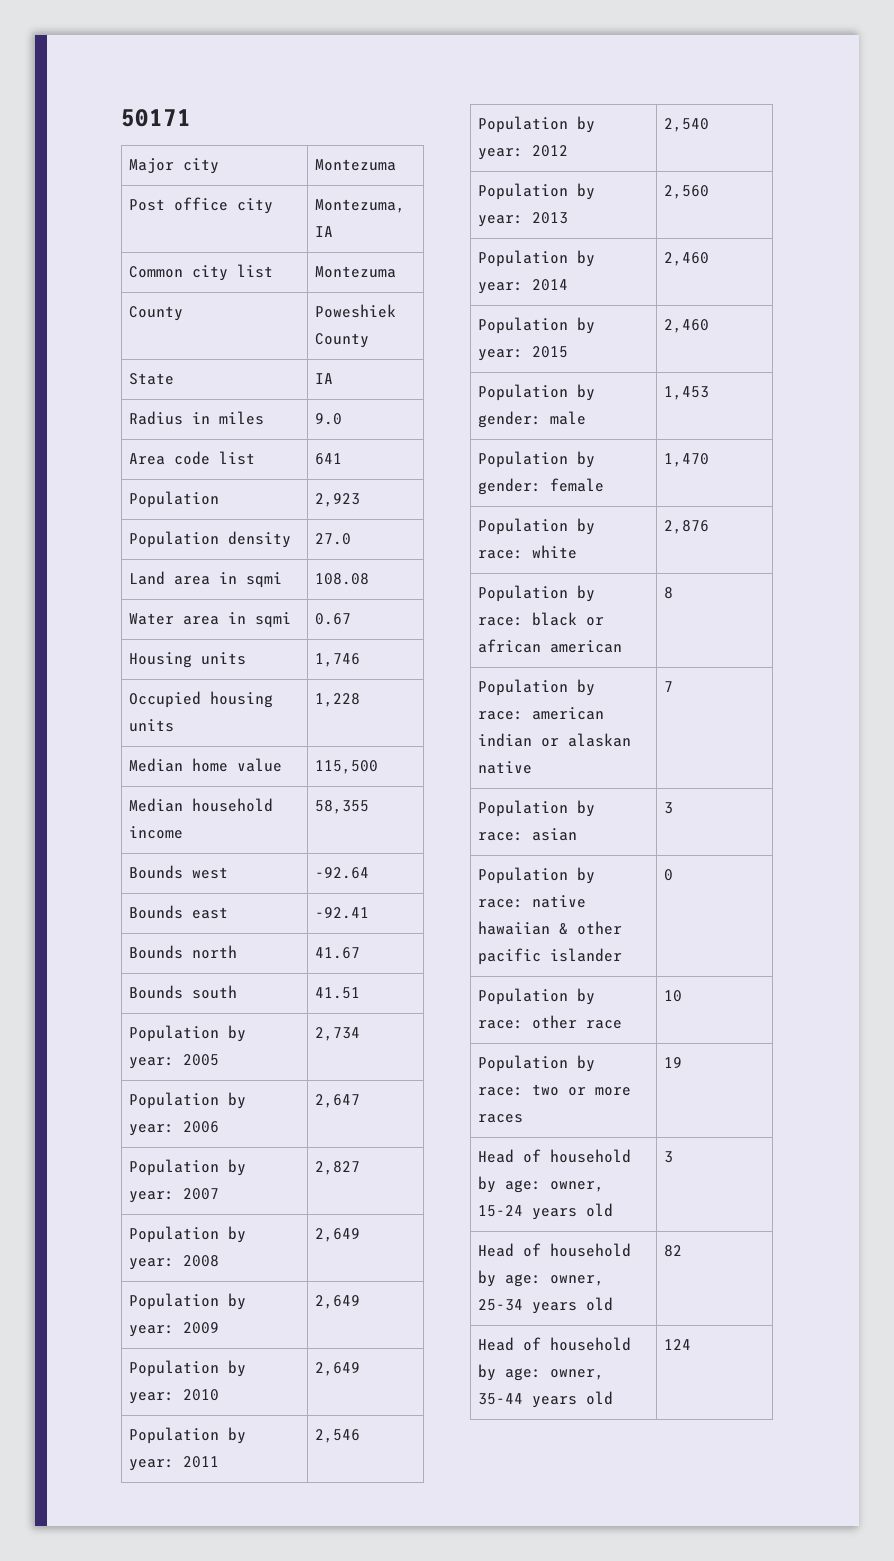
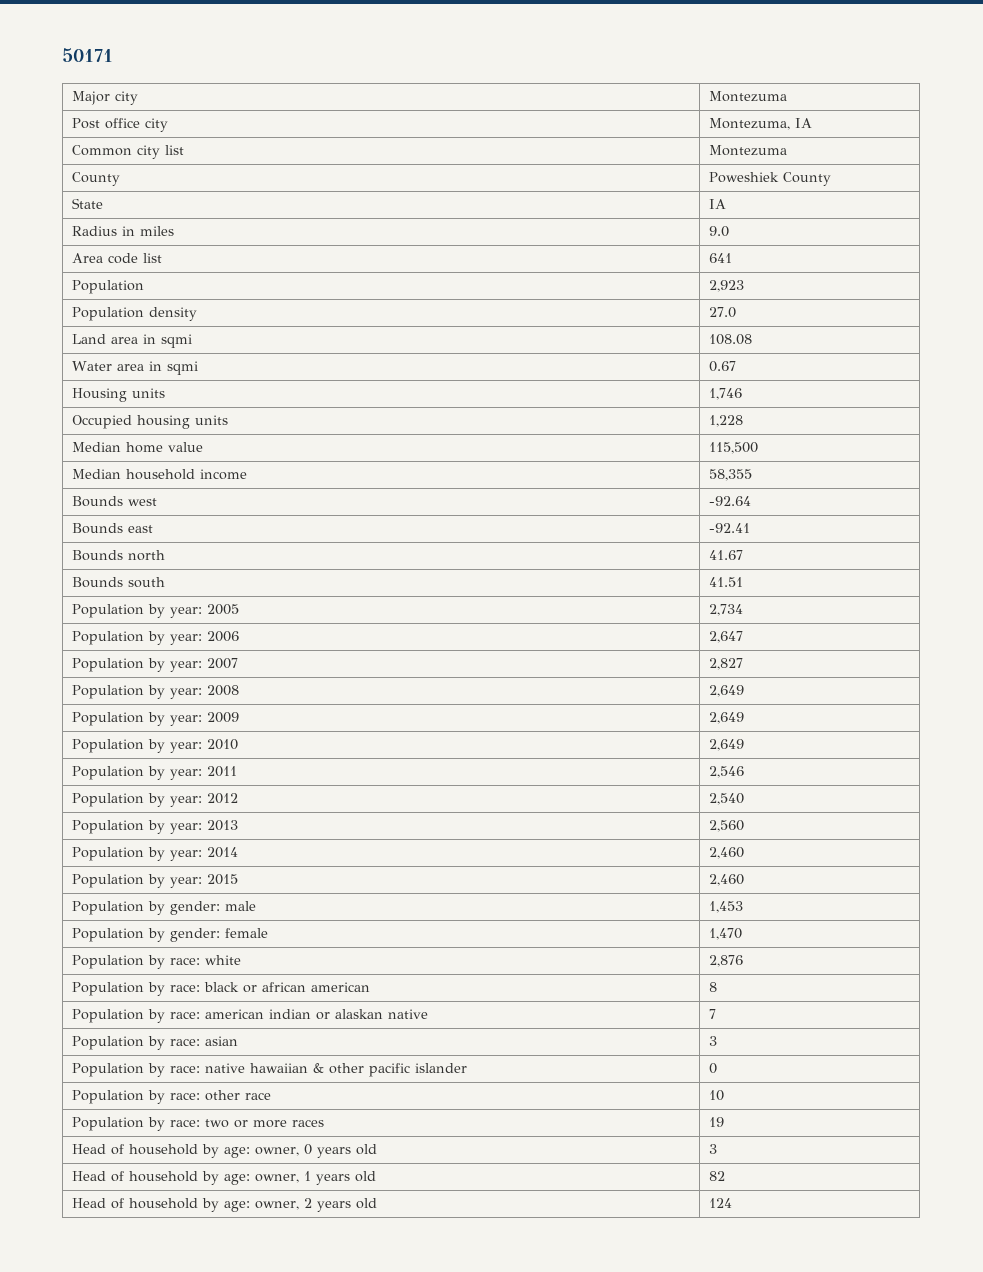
[478,1205,524,1217] 15-24 -> [304,1144,313,1155] 0
[478,1299,524,1311] 25-34 -> [304,1171,312,1181] 1
[478,1393,524,1405] 35-44 -> [304,1198,313,1208] 2

